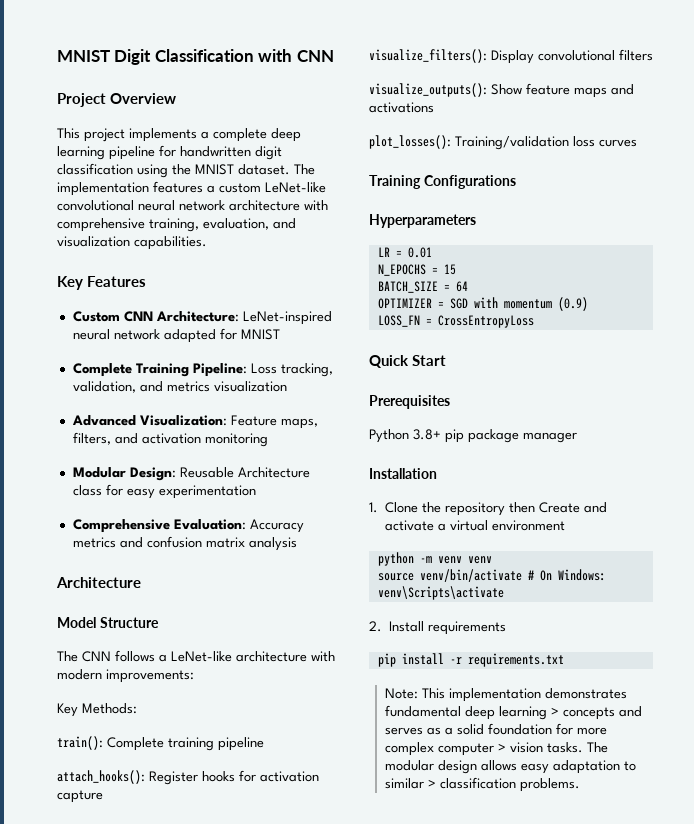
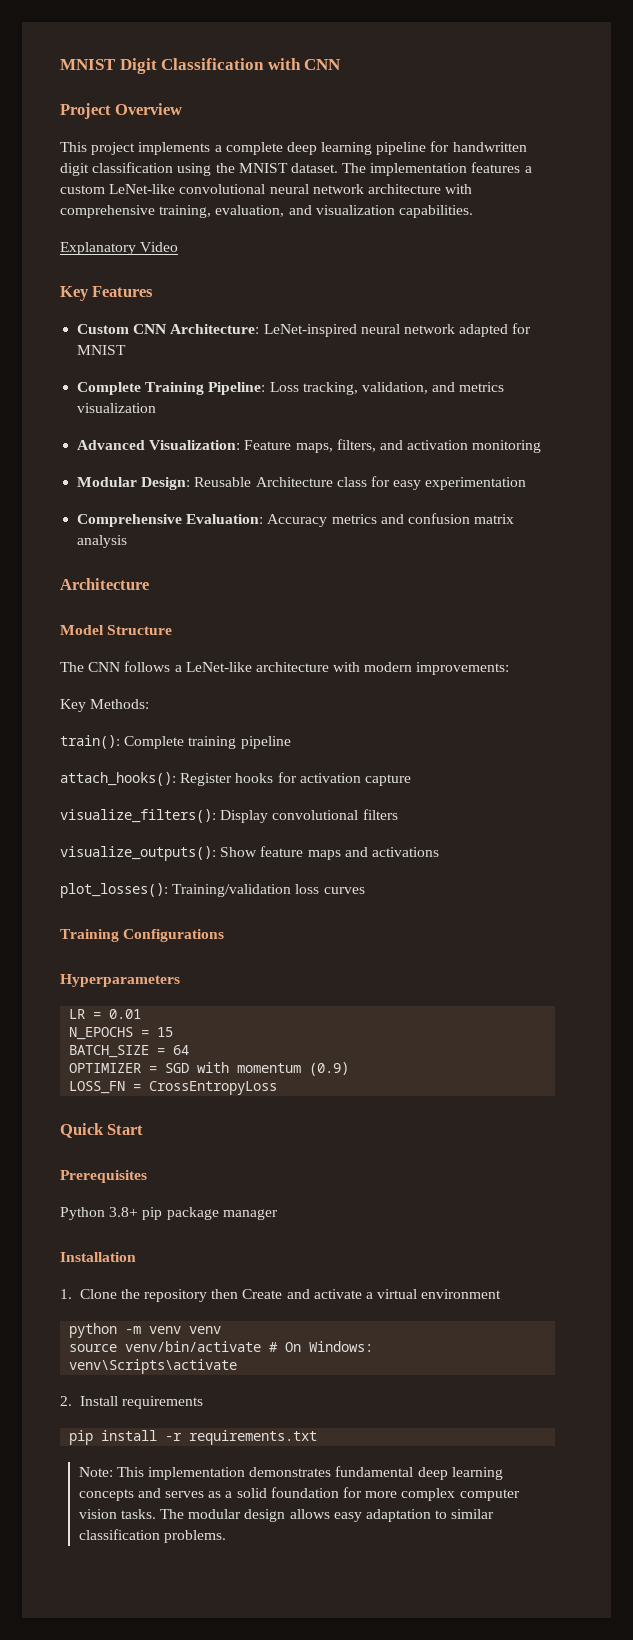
(207, 243) none -> [60,242,179,255] // Explanatory Video
[551,707,560,716] > -> (503, 1473) none
[498,743,507,752] > -> (520, 1495) none
[428,779,437,788] > -> (495, 1514) none

